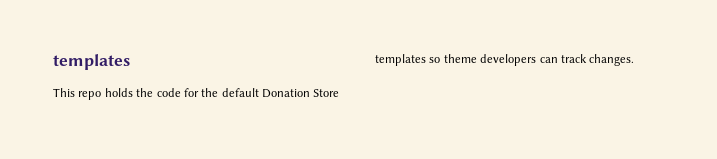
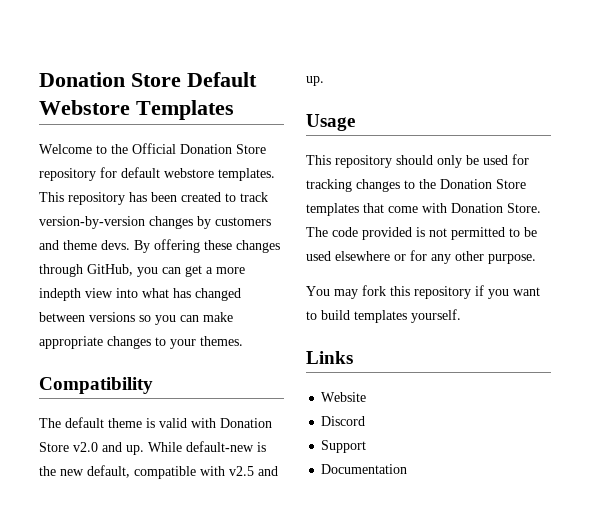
[53,54,130,70] [53,88,340,100] [375,54,635,66] templates // This repo holds the code for the default Donation Store templates so theme developers can track changes. -> [39,72,257,87] [39,100,234,120] [39,143,266,154] [39,167,275,181] [39,192,268,205] [39,216,271,229] [39,239,280,253] [39,264,245,277] [39,288,241,301] [39,312,233,325] [39,336,243,349] [39,377,153,394] [39,417,272,428] [39,441,266,455] [39,465,278,479] [306,76,324,86] [306,114,355,131] [306,154,529,168] [306,179,526,192] [306,203,541,216] [306,227,537,240] [306,250,536,264] [306,285,540,299] [306,309,461,323] [306,351,353,364] [321,392,367,402] [321,416,366,426] [321,440,367,453] [321,464,408,474] Donation Store Default Webstore Templates // Welcome to the Official Donation Store repository for default webstore templates. This repository has been created to track version-by-version changes by customers and theme devs. By offering these changes through GitHub, you can get a more indepth view into what has changed between versions so you can make appropriate changes to your themes. // Compatibility // The default theme is valid with Donation Store v2.0 and up. While default-new is the new default, compatible with v2.5 and up. // Usage // This repository should only be used for tracking changes to the Donation Store templates that come with Donation Store. The code provided is not permitted to be used elsewhere or for any other purpose. // You may fork this repository if you want to build templates yourself. // Links // Website // Discord // Support // Documentation

